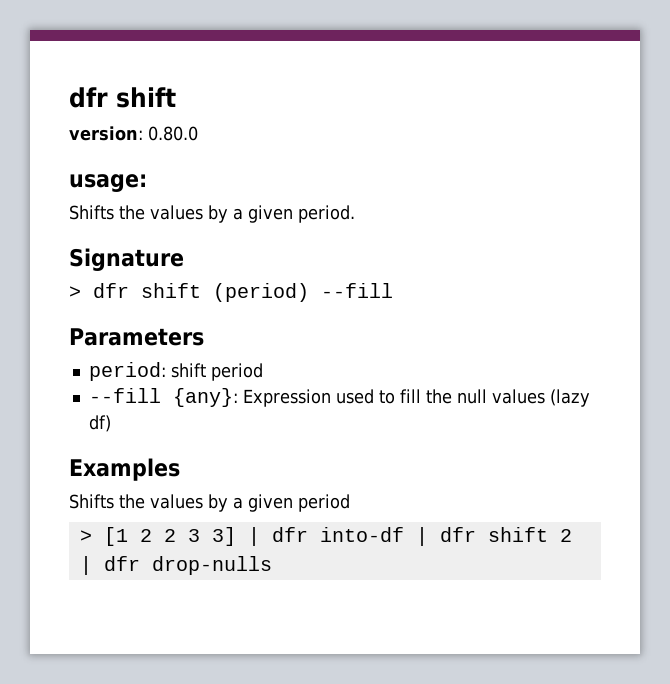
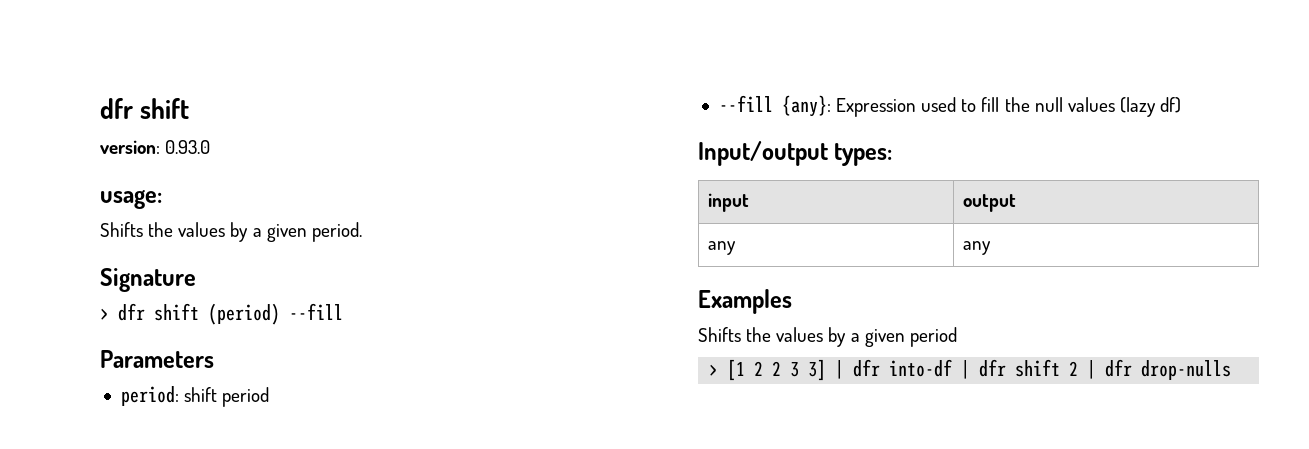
[148,126,198,141] 0.80.0 -> [165,140,211,154] 0.93.0
(111, 423) none -> [698,141,893,166] [707,193,749,212] [962,194,1016,212] [707,241,736,255] [962,241,991,255] // Input/output types: // input | output // any | any

